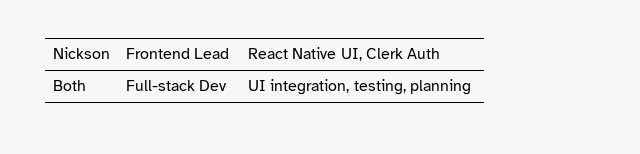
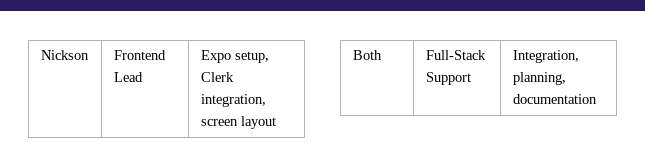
[247,47,441,61] [52,80,86,91] [125,80,228,91] [247,79,471,95] React Native UI, Clerk Auth // Both | Full-stack Dev | UI integration, testing, planning -> [200,50,269,63] [200,72,234,82] [200,94,266,107] [200,116,276,129] [352,50,382,60] [425,50,486,60] [425,72,471,85] [512,50,579,63] [512,72,566,85] [512,94,597,104] Expo setup, Clerk integration, screen layout // Both | Full-Stack Support | Integration, planning, documentation

